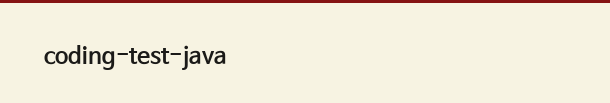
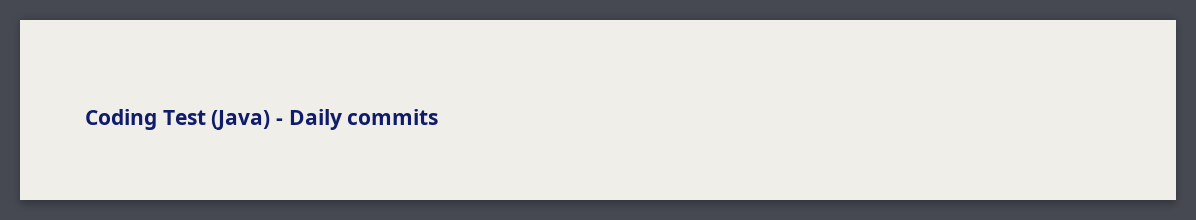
[44,45,227,71] coding-test-java -> [85,109,439,130] Coding Test (Java) - Daily commits

